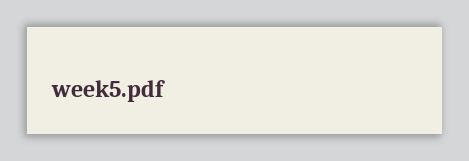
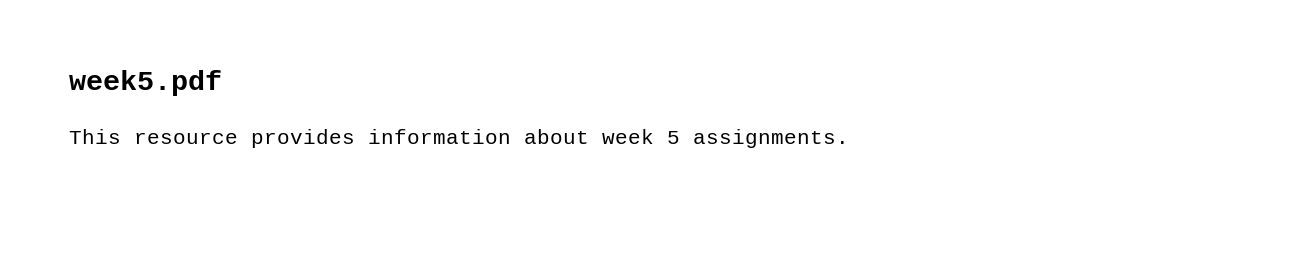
(165, 91) none -> [69,129,849,148] // This resource provides information about week 5 assignments.

